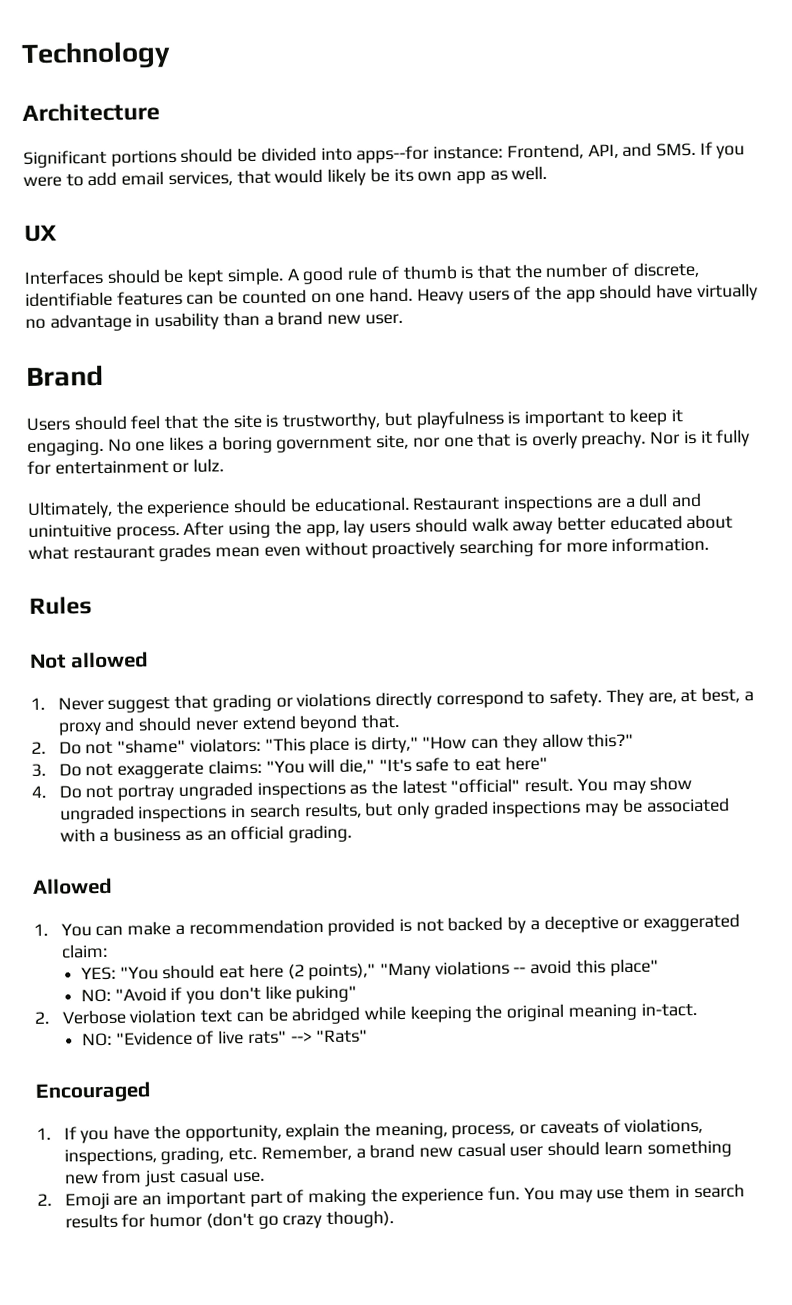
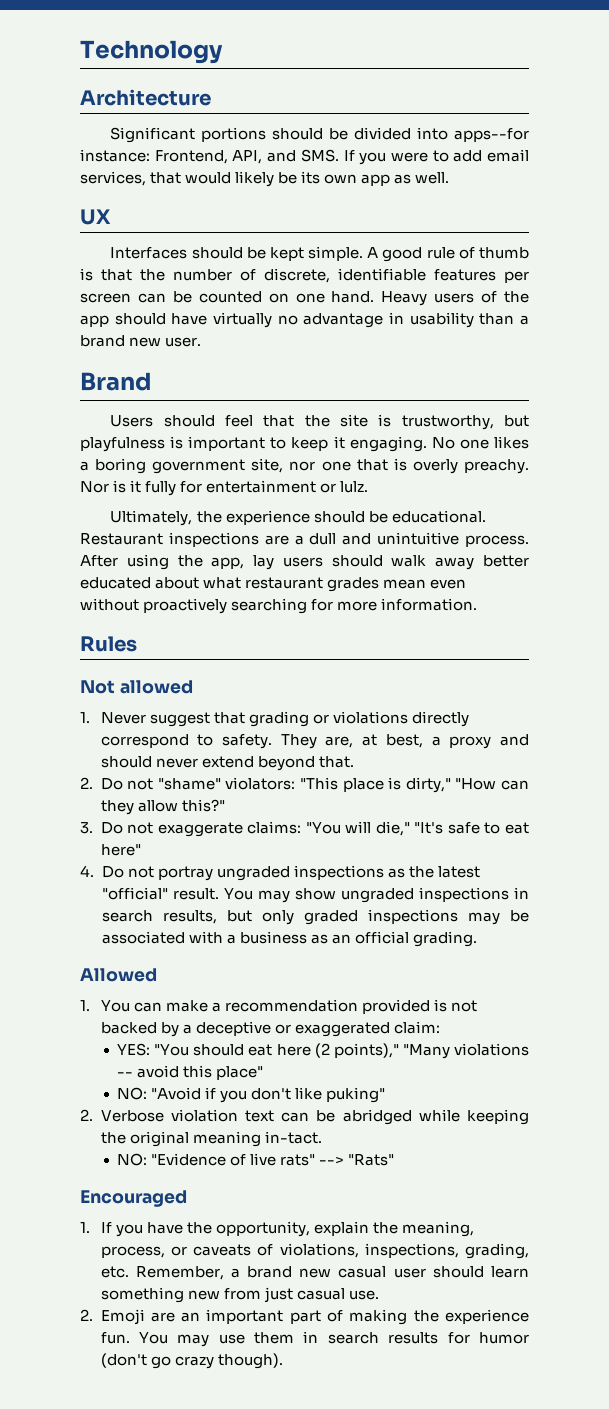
(183, 298) none -> [504,271,529,283] [80,293,131,303] per screen

